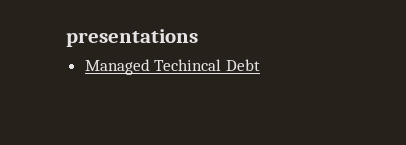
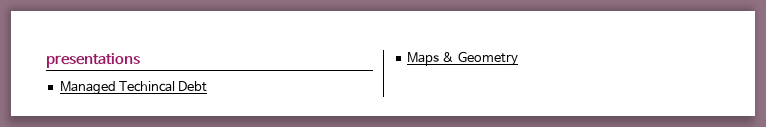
(260, 65) none -> [406,51,518,66] // Maps & Geometry

